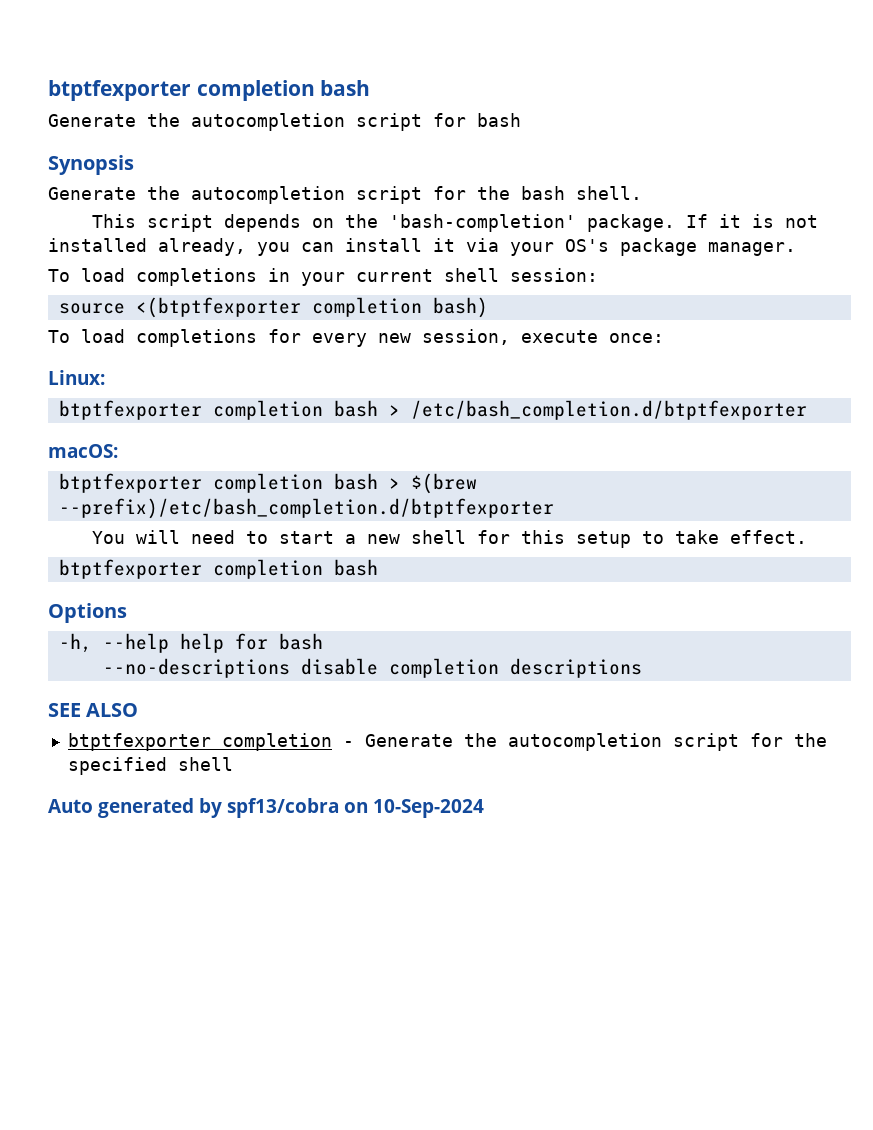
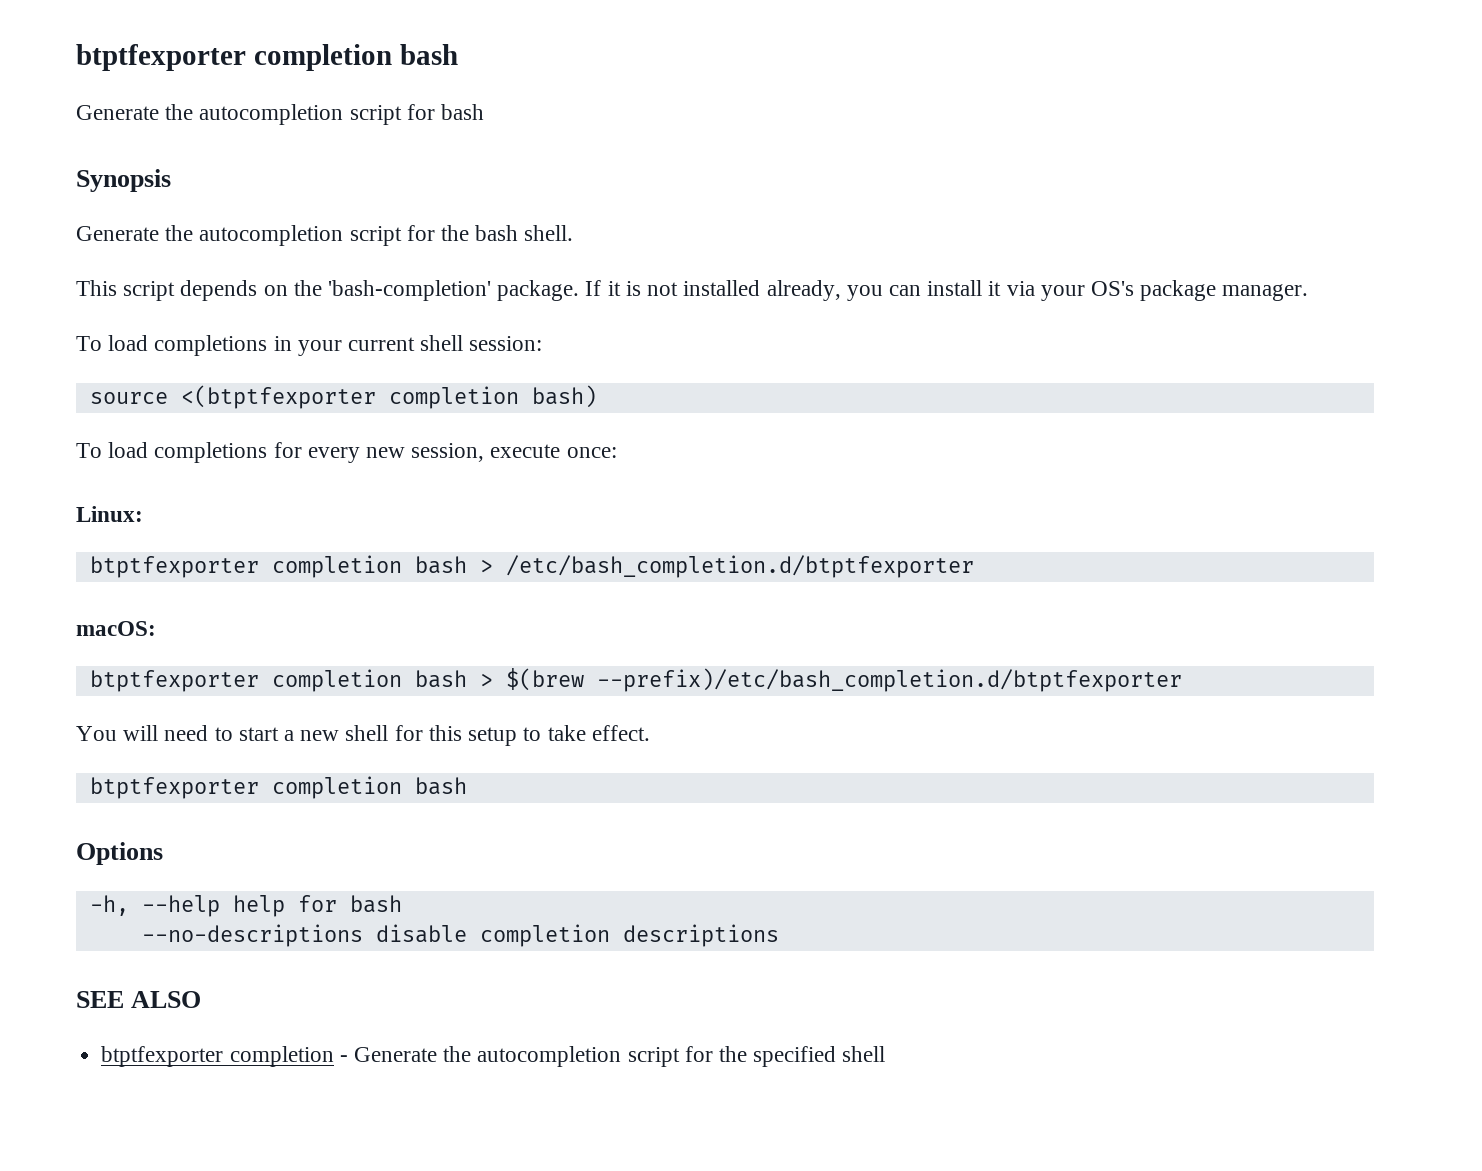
[48,798,484,818] // Auto generated by spf13/cobra on 10-Sep-2024 -> (886, 1054) none

